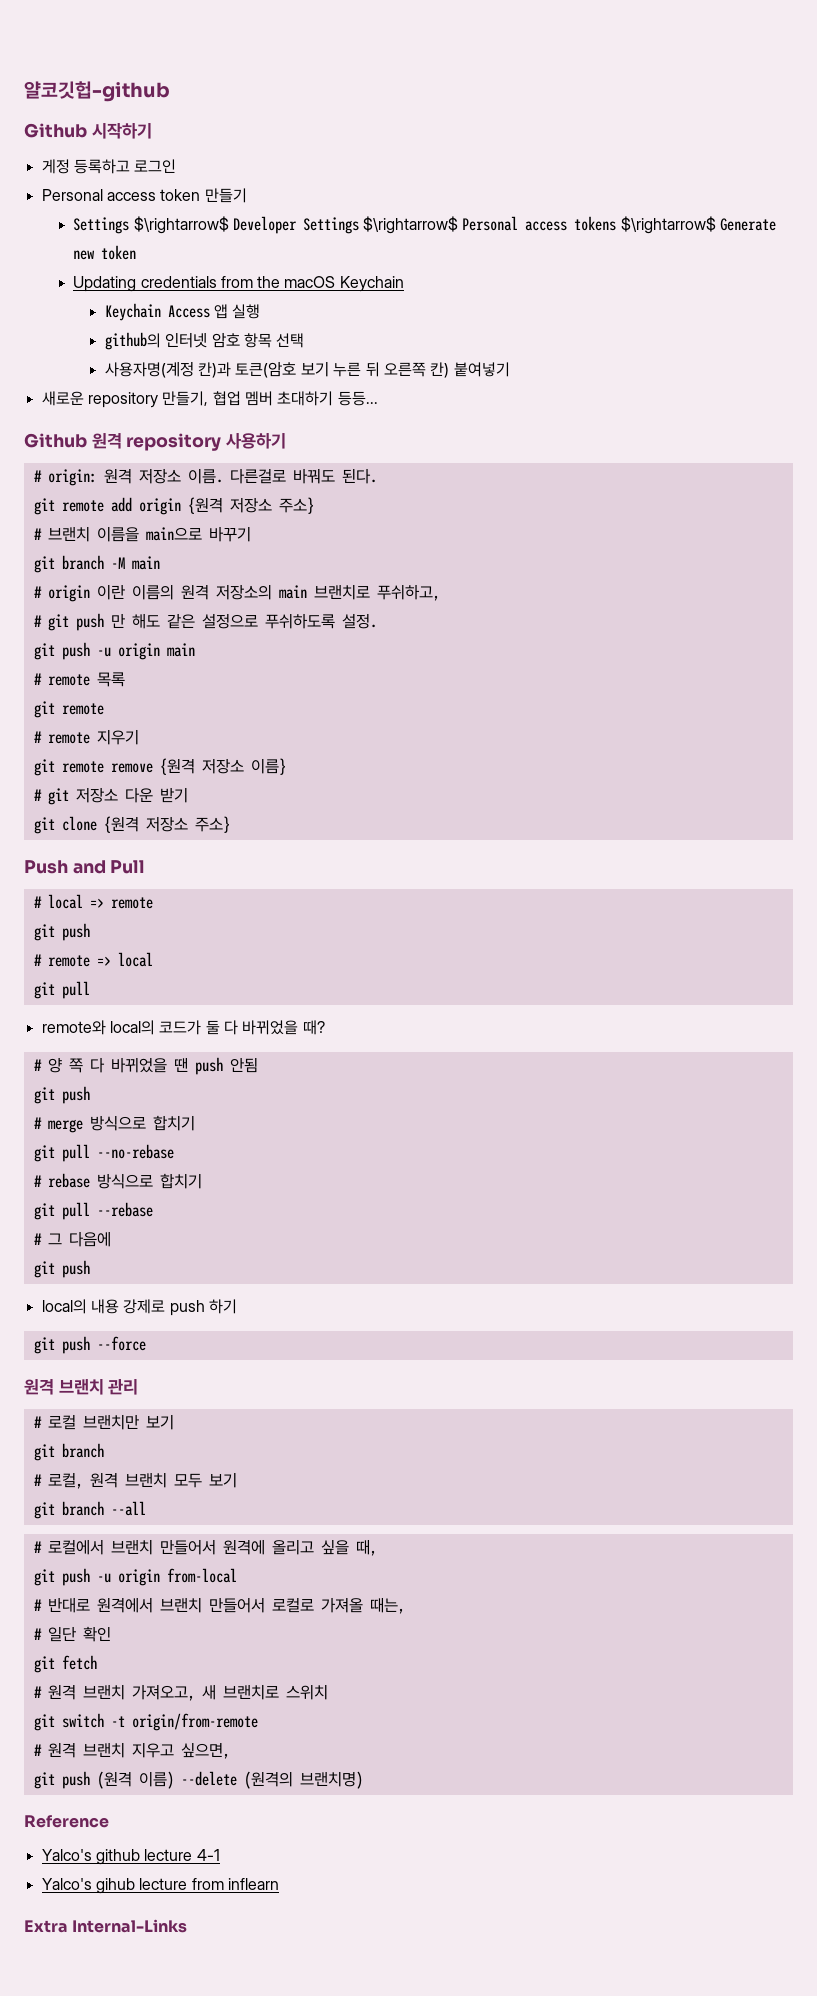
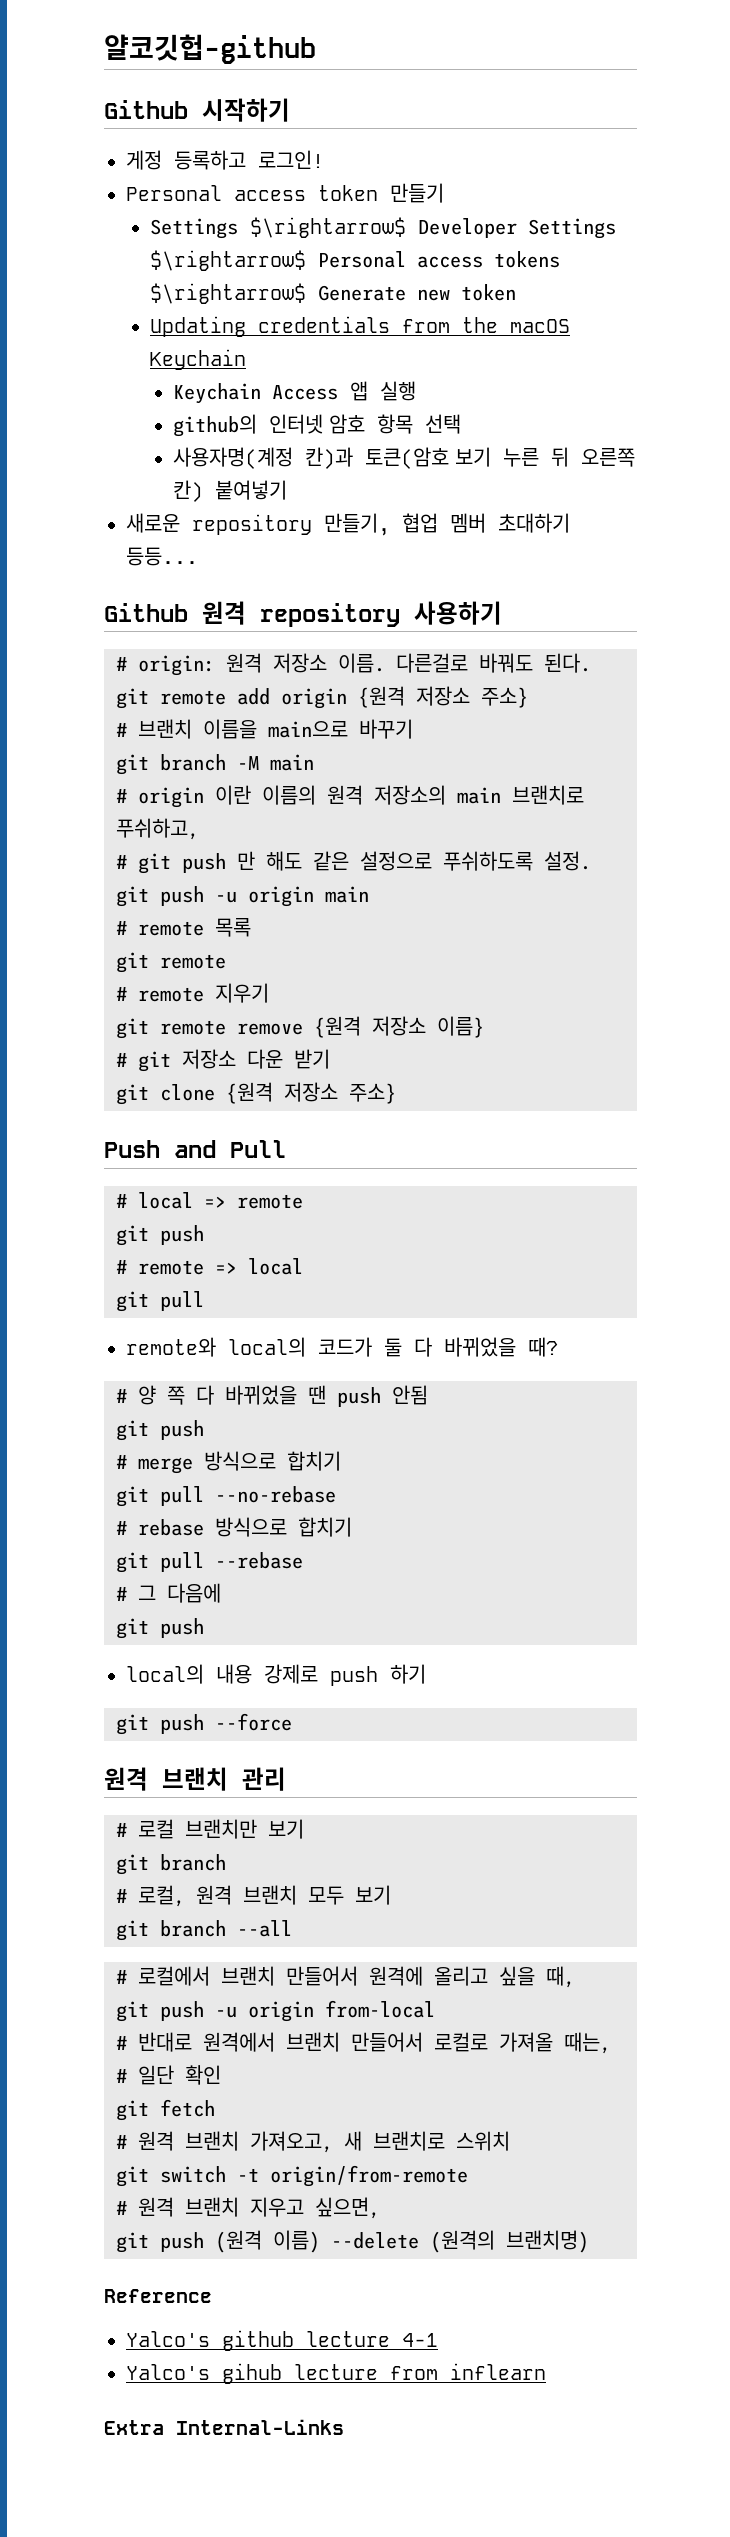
[134,159,177,173] 로그인 -> [258,150,324,169] 로그인!

